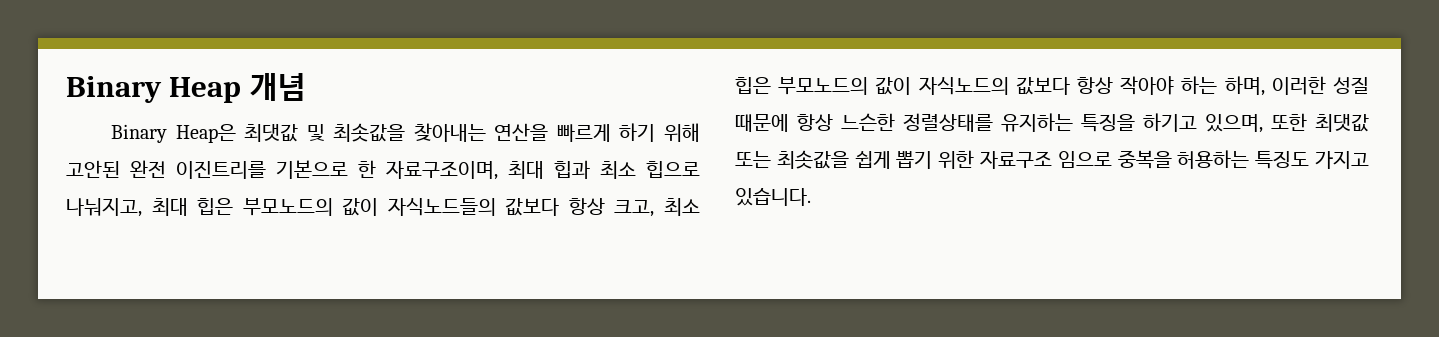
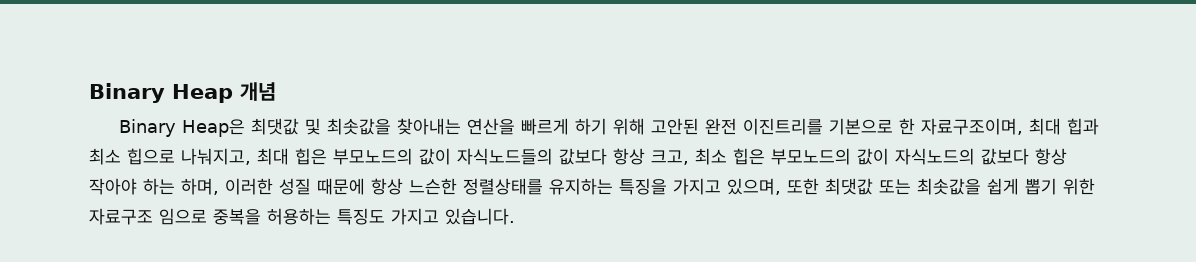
[1143,113,1197,132] 하기고 -> [673,178,721,195] 가지고

